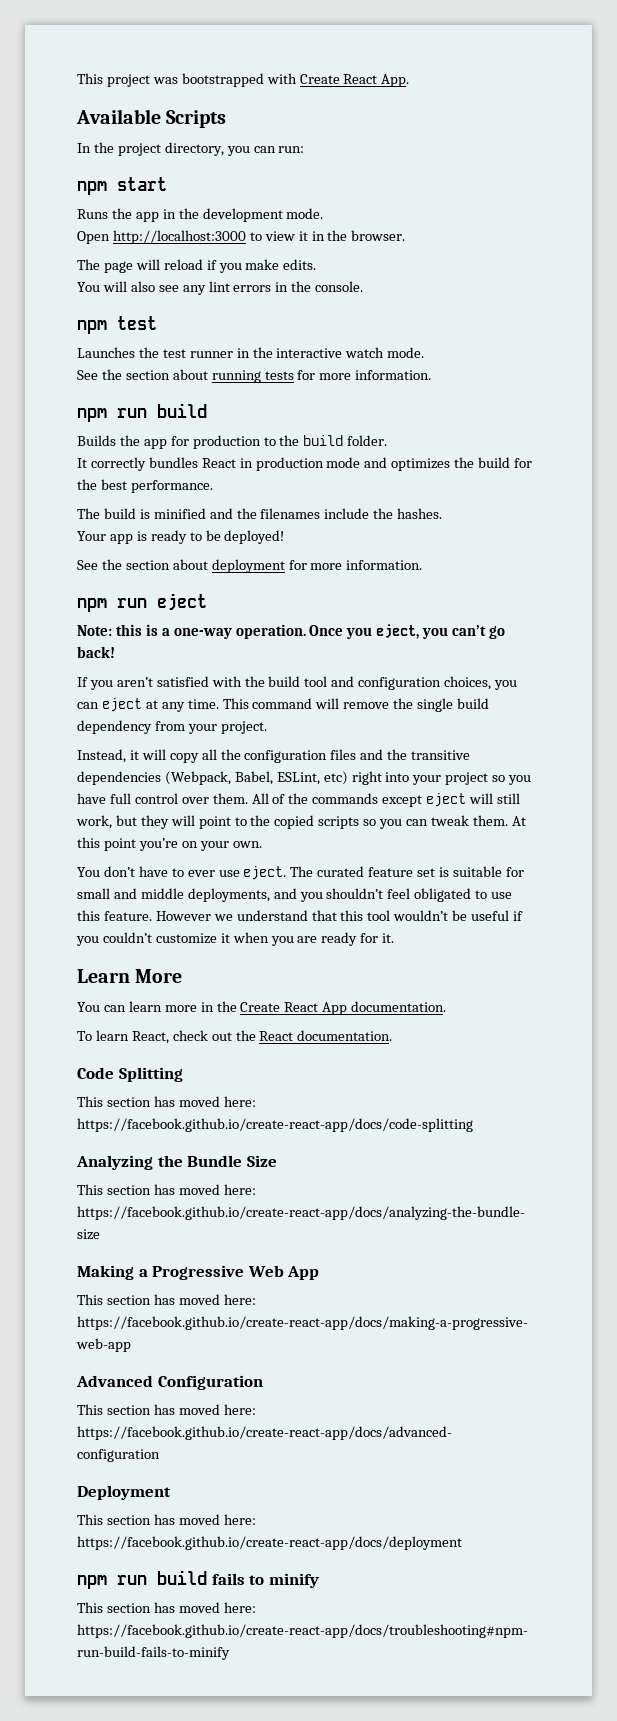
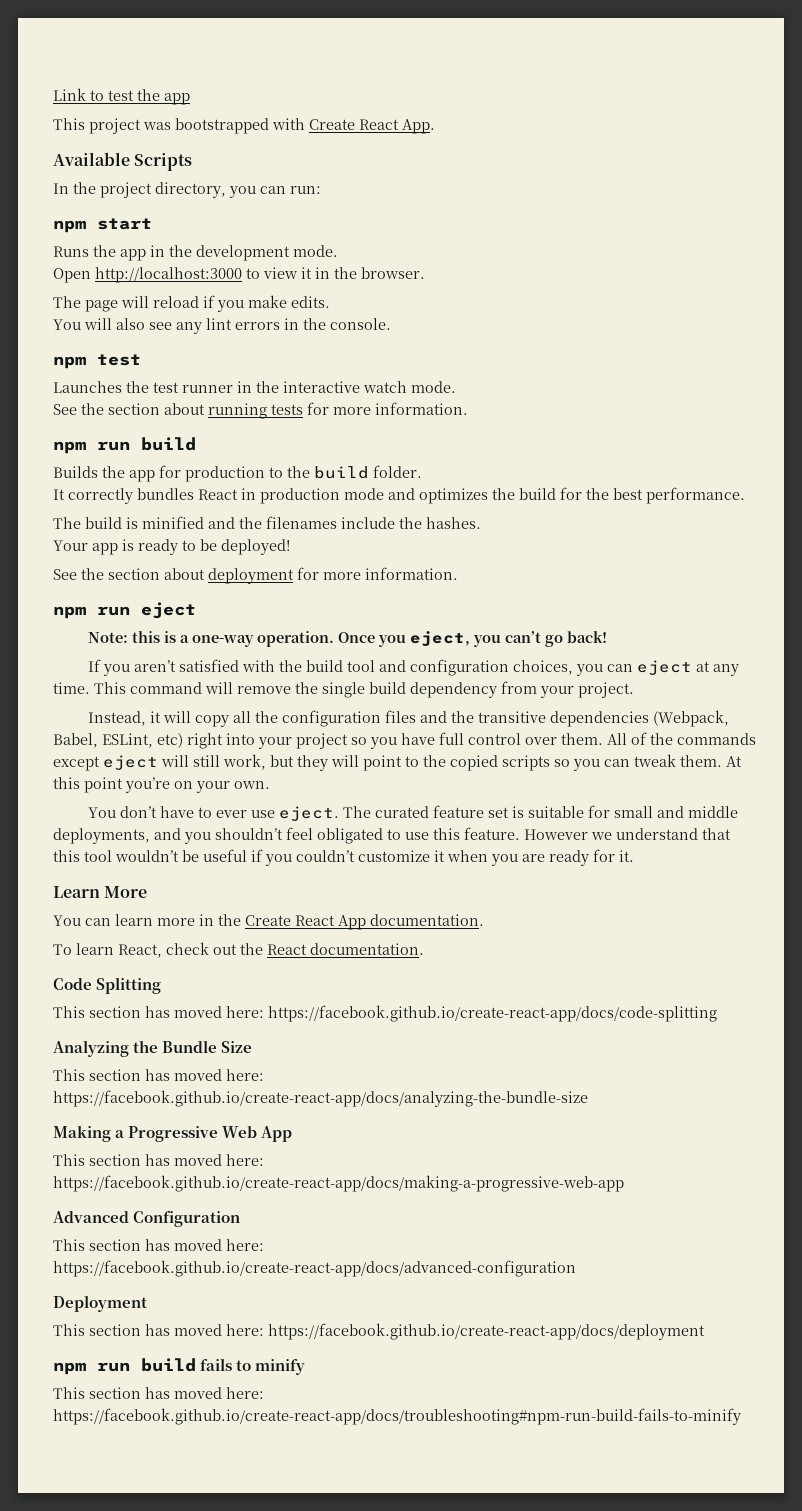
(77, 78) none -> [53,88,190,105] Link to test the app //

